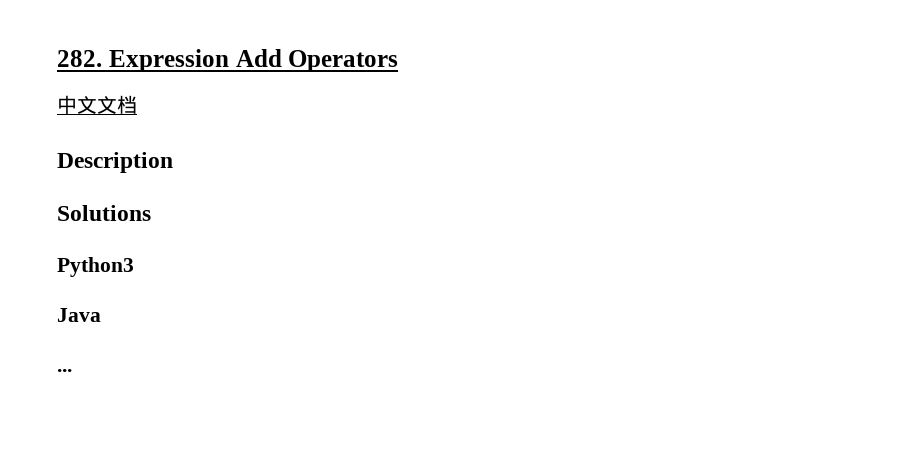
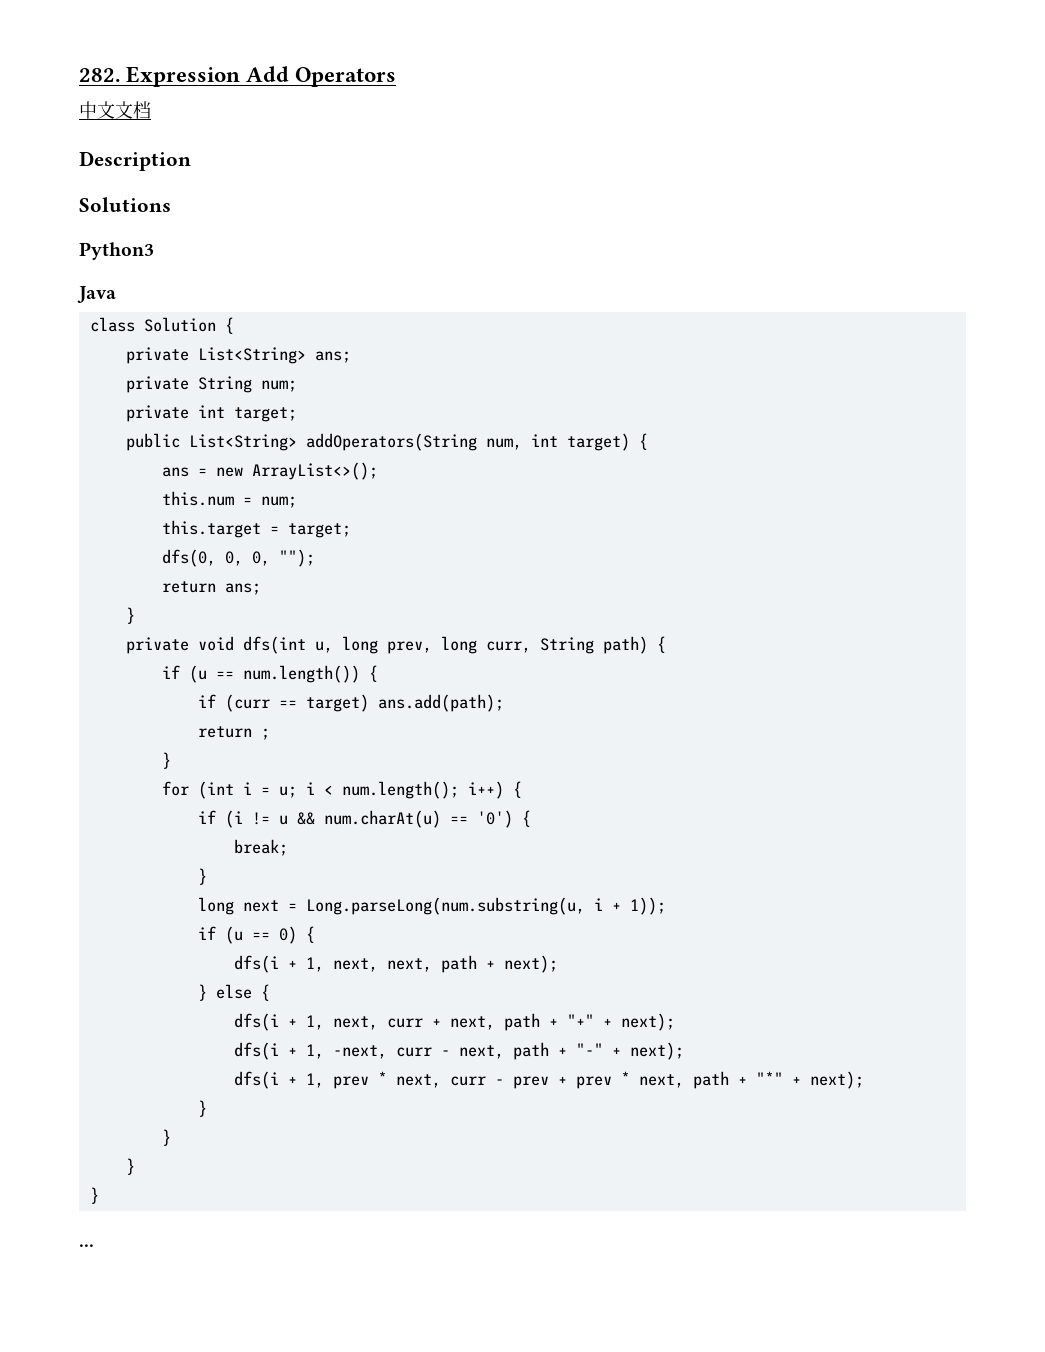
(101, 315) none -> [89,317,234,334] [125,347,351,364] [125,376,297,393] [125,405,297,422] [125,433,648,451] [161,462,378,480] [161,491,297,508] [161,520,351,538] [161,549,315,567] [161,581,261,595] [125,607,135,624] [125,636,666,654] [161,665,378,683] [197,694,504,712] [197,726,270,740] [161,752,171,769] [161,781,522,799] [197,810,531,828] [233,839,288,856] [197,868,207,885] [197,897,666,915] [197,926,315,944] [233,955,558,973] [197,984,270,1001] [233,1013,675,1031] [233,1042,684,1060] [233,1071,864,1089] [197,1100,207,1117] [161,1129,171,1146] [125,1158,135,1175] [89,1187,99,1204] // class Solution { // private List<String> ans; // private String num; // private int target; // public List<String> addOperators(String num, int target) { // ans = new ArrayList<>(); // this.num = num; // this.target = target; // dfs(0, 0, 0, ""); // return ans; // } // private void dfs(int u, long prev, long curr, String path) { // if (u == num.length()) { // if (curr == target) ans.add(path); // return ; // } // for (int i = u; i < num.length(); i++) { // if (i != u && num.charAt(u) == '0') { // break; // } // long next = Long.parseLong(num.substring(u, i + 1)); // if (u == 0) { // dfs(i + 1, next, next, path + next); // } else { // dfs(i + 1, next, curr + next, path + "+" + next); // dfs(i + 1, -next, curr - next, path + "-" + next); // dfs(i + 1, prev * next, curr - prev + prev * next, path + "*" + next); // } // } // } // }

